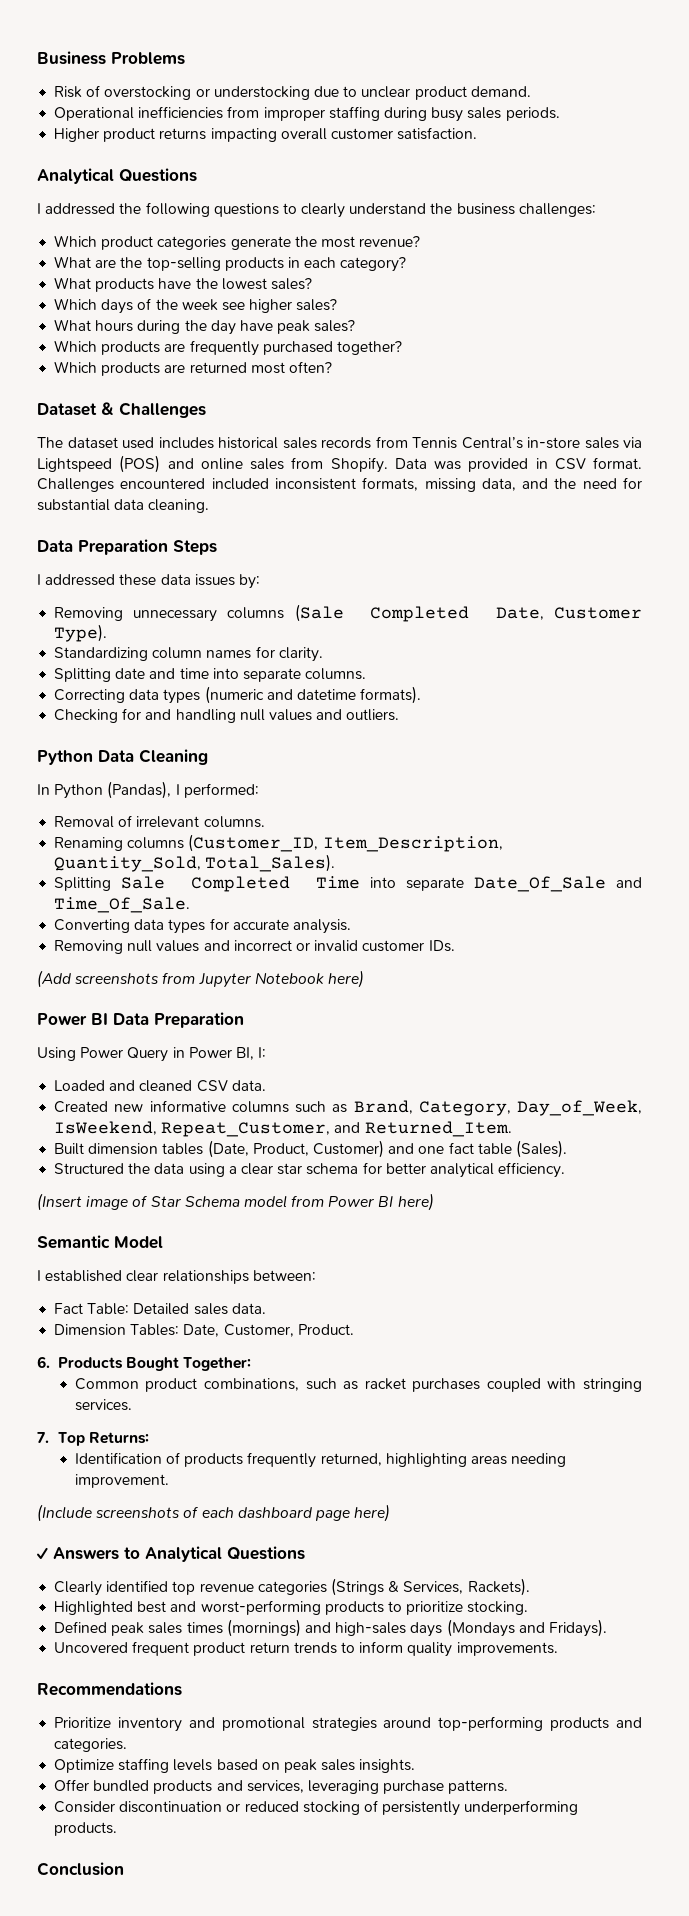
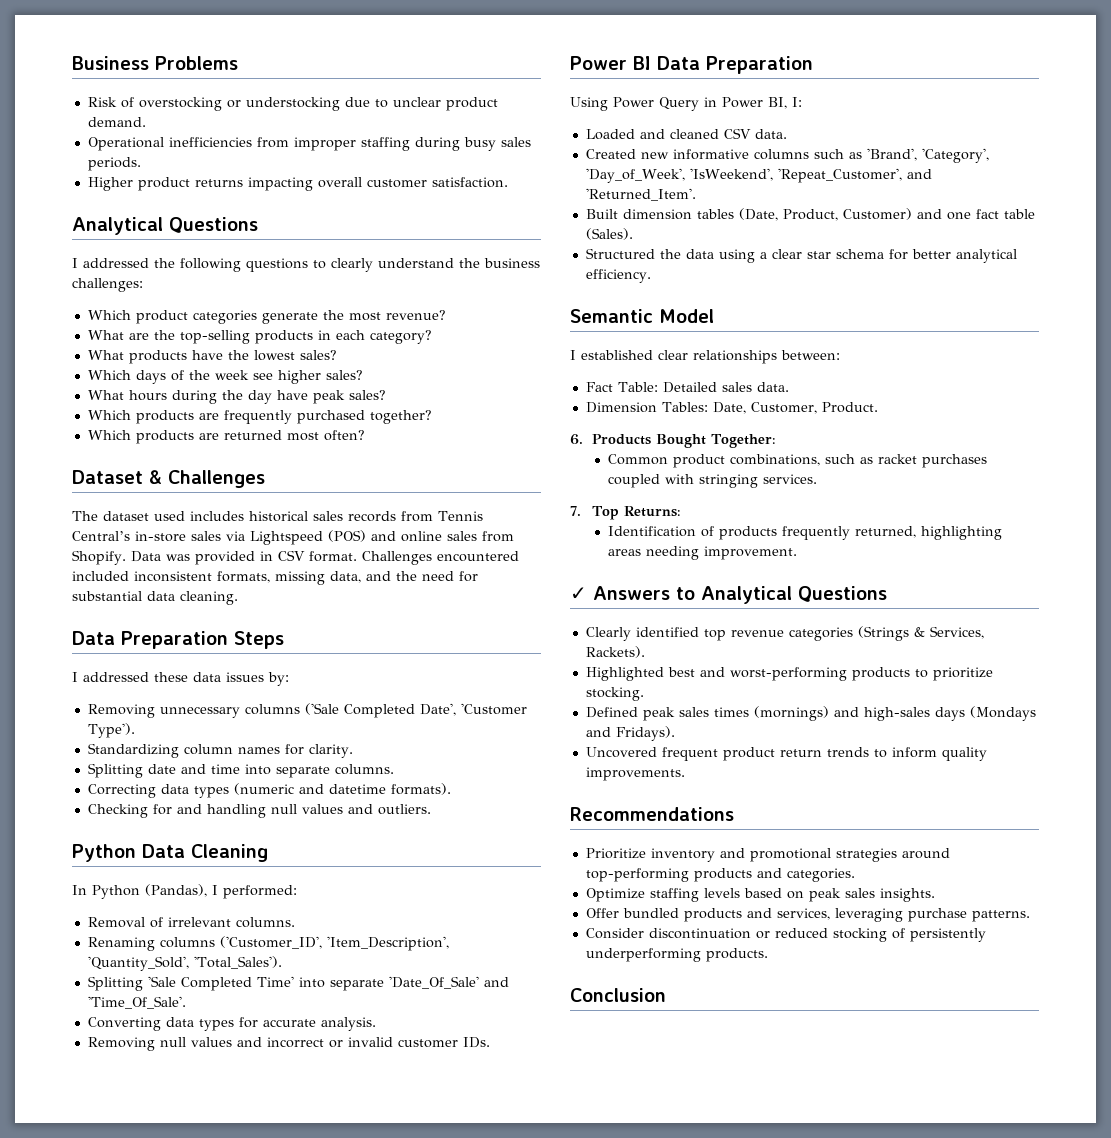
[294,604,642,622] [54,624,108,642] (Sale Completed Date, Customer Type). -> [304,703,527,718] [87,723,135,738] ('Sale Completed Date', 'Customer Type').
[188,834,503,852] [54,854,336,872] [54,876,642,892] [54,897,191,913] (Customer_ID, Item_Description, Quantity_Sold, Total_Sales). // Splitting Sale Completed Time into separate Date_Of_Sale and Time_Of_Sale. -> [219,936,449,951] [87,956,282,971] [87,976,509,991] [87,996,186,1009] ('Customer_ID', 'Item_Description', 'Quantity_Sold', 'Total_Sales'). // Splitting 'Sale Completed Time' into separate 'Date_Of_Sale' and 'Time_Of_Sale'.
[37,970,364,988] // (Add screenshots from Jupyter Notebook here) -> (490, 1042) none
[353,1100,642,1116] [54,1121,512,1137] Brand, Category, Day_of_Week, IsWeekend, Repeat_Customer, and Returned_Item. -> [866,148,989,163] [585,168,932,183] [585,188,696,201] 'Brand', 'Category', 'Day_of_Week', 'IsWeekend', 'Repeat_Customer', and 'Returned_Item'.
[37,1193,434,1211] // (Insert image of Star Schema model from Power BI here) -> (651, 276) none
[37,1504,391,1522] // (Include screenshots of each dashboard page here) -> (797, 553) none

